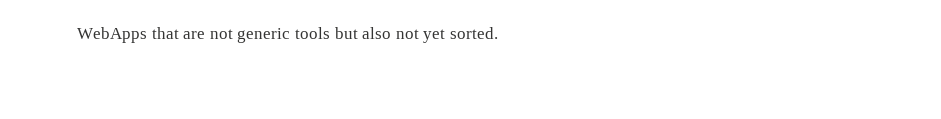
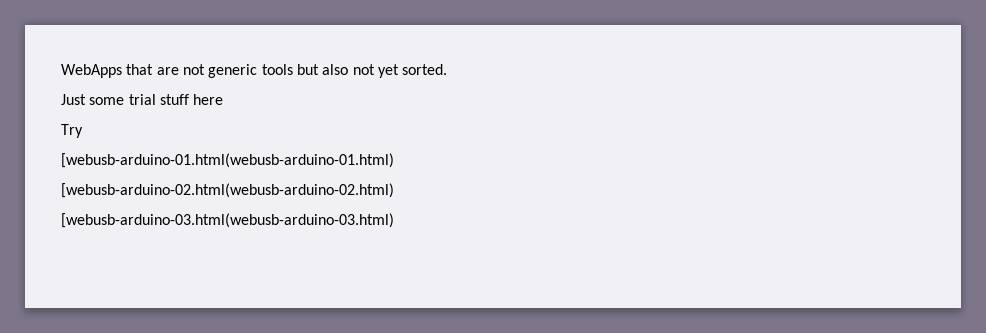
(498, 33) none -> [61,94,224,105] [61,124,83,138] [61,153,394,168] [61,183,394,198] [61,213,394,228] // Just some trial stuff here // Try // [webusb-arduino-01.html(webusb-arduino-01.html) // [webusb-arduino-02.html(webusb-arduino-02.html) // [webusb-arduino-03.html(webusb-arduino-03.html)

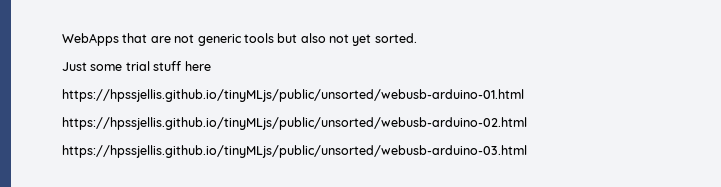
[61,124,83,138] [61,153,394,168] [61,183,394,198] [61,213,394,228] Try // [webusb-arduino-01.html(webusb-arduino-01.html) // [webusb-arduino-02.html(webusb-arduino-02.html) // [webusb-arduino-03.html(webusb-arduino-03.html) -> [62,89,524,102] [62,117,527,130] [62,145,527,158] https://hpssjellis.github.io/tinyMLjs/public/unsorted/webusb-arduino-01.html // https://hpssjellis.github.io/tinyMLjs/public/unsorted/webusb-arduino-02.html // https://hpssjellis.github.io/tinyMLjs/public/unsorted/webusb-arduino-03.html

